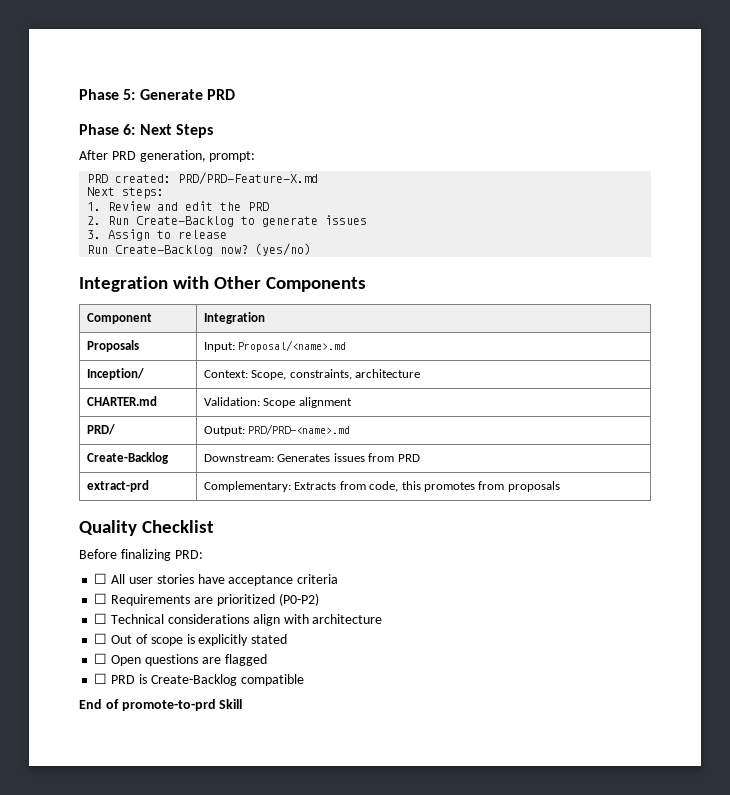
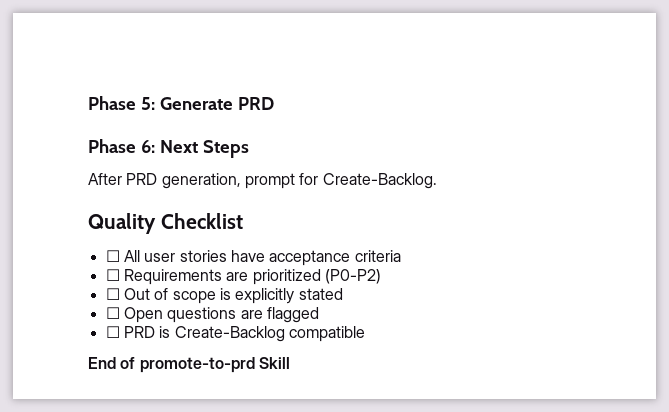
[209,151,256,162] [87,172,319,185] [87,187,165,199] [87,201,270,211] [87,215,368,227] [87,229,228,241] [87,243,312,256] [79,276,367,292] [87,313,153,324] [204,312,266,324] [87,340,140,352] [204,340,347,352] [87,368,145,380] [204,369,421,380] [87,396,158,406] [204,397,352,408] [87,424,116,435] [204,424,351,436] [87,452,170,464] [204,453,420,462] [87,480,150,492] [204,481,560,492] prompt: // PRD created: PRD/PRD-Feature-X.md // Next steps: // 1. Review and edit the PRD // 2. Run Create-Backlog to generate issues // 3. Assign to release // Run Create-Backlog now? (yes/no) // Integration with Other Components // Component | Integration // Proposals | Input: Proposal/<name>.md // Inception/ | Context: Scope, constraints, architecture // CHARTER.md | Validation: Scope alignment // PRD/ | Output: PRD/PRD-<name>.md // Create-Backlog | Downstream: Generates issues from PRD // extract-prd | Complementary: Extracts from code, this promotes from proposals -> [244,173,437,189] prompt for Create-Backlog.
[79,549,203,561] // Before finalizing PRD: -> (243, 221) none
[94,613,383,626] // ☐ Technical considerations align with architecture -> (381, 276) none

